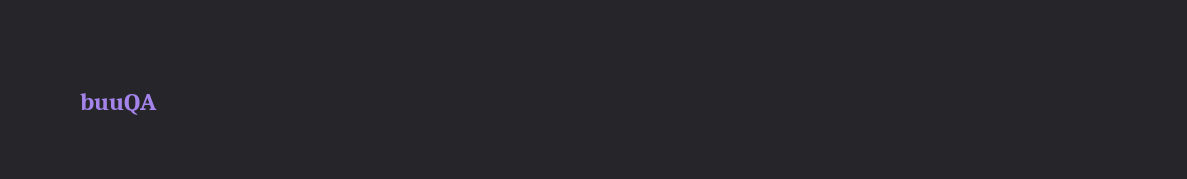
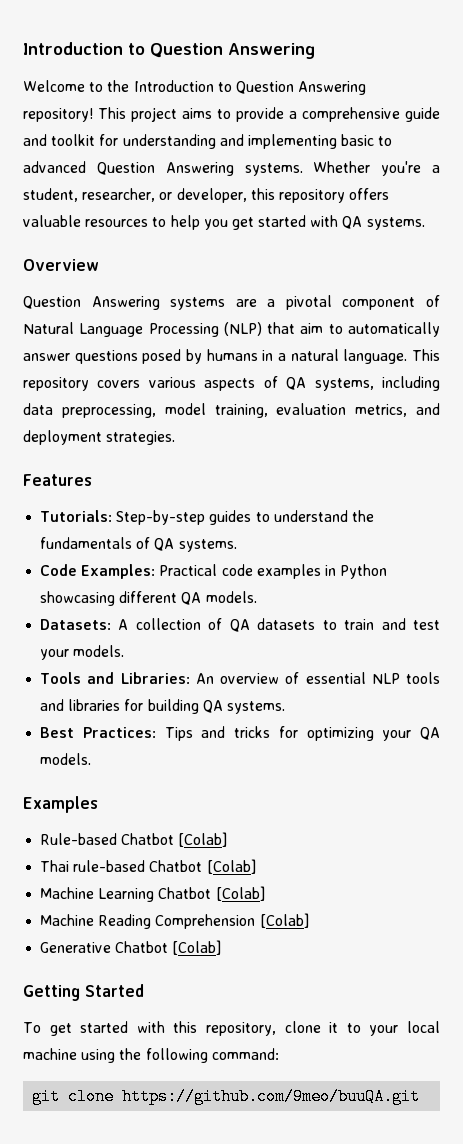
[80,93,157,115] buuQA -> [23,42,315,59] [23,80,367,95] [23,107,440,122] [23,134,393,149] [23,161,440,176] [23,188,390,203] [23,215,425,230] [23,259,99,271] [23,295,440,310] [23,322,440,337] [23,349,440,364] [23,376,440,391] [23,403,440,418] [23,430,176,445] [23,474,92,486] [40,510,374,525] [40,537,237,552] [40,564,388,579] [40,591,257,606] [40,618,440,632] [40,645,125,660] [40,672,440,684] [40,699,285,714] [40,726,440,741] [40,753,92,765] [23,796,98,813] [40,832,228,847] [40,859,256,874] [40,886,265,902] [40,913,309,929] [40,940,222,955] [23,984,144,1001] [23,1021,440,1036] [23,1048,279,1063] [32,1088,421,1105] Introduction to Question Answering // Welcome to the Introduction to Question Answering repository! This project aims to provide a comprehensive guide and toolkit for understanding and implementing basic to advanced Question Answering systems. Whether you're a student, researcher, or developer, this repository offers valuable resources to help you get started with QA systems. // Overview // Question Answering systems are a pivotal component of Natural Language Processing (NLP) that aim to automatically answer questions posed by humans in a natural language. This repository covers various aspects of QA systems, including data preprocessing, model training, evaluation metrics, and deployment strategies. // Features // Tutorials: Step-by-step guides to understand the fundamentals of QA systems. // Code Examples: Practical code examples in Python showcasing different QA models. // Datasets: A collection of QA datasets to train and test your models. // Tools and Libraries: An overview of essential NLP tools and libraries for building QA systems. // Best Practices: Tips and tricks for optimizing your QA models. // Examples // Rule-based Chatbot [Colab] // Thai rule-based Chatbot [Colab] // Machine Learning Chatbot [Colab] // Machine Reading Comprehension [Colab] // Generative Chatbot [Colab] // Getting Started // To get started with this repository, clone it to your local machine using the following command: // git clone https://github.com/9meo/buuQA.git

